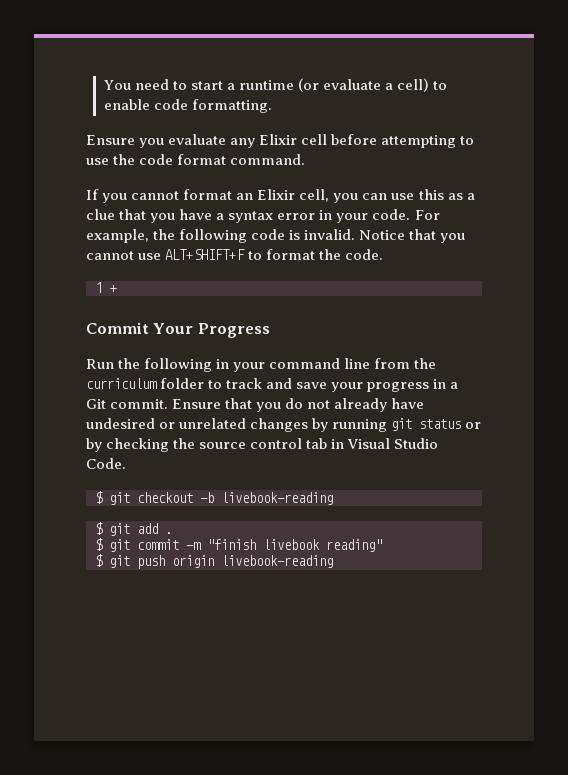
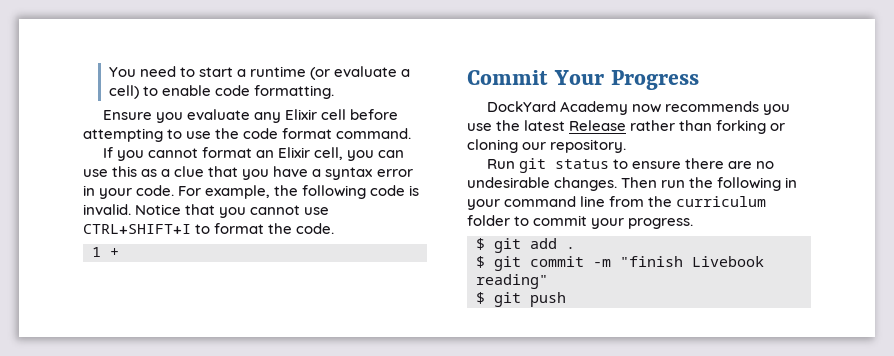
[165,249,246,260] ALT+SHIFT+F -> [83,224,191,234] CTRL+SHIFT+I
[86,359,114,369] Run -> [486,101,790,115] [467,120,786,134] [467,139,627,153] [486,158,775,173] [467,177,686,191] DockYard Academy now recommends you use the latest Release rather than forking or cloning our repository. // Run git status to ensure there are no undesirable changes. Then run
[226,378,459,392] [86,398,425,412] [86,418,482,432] [86,438,439,452] [86,458,126,469] [95,491,333,505] track and save your progress in a Git commit. Ensure that you do not already have undesired or unrelated changes by running git status or by checking the source control tab in Visual Studio Code. // $ git checkout -b livebook-reading -> [533,215,694,229] commit your progress.
[263,539,320,550] livebook -> [692,256,764,267] Livebook
[172,555,333,568] origin livebook-reading -> (566, 299) none

